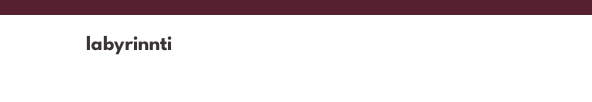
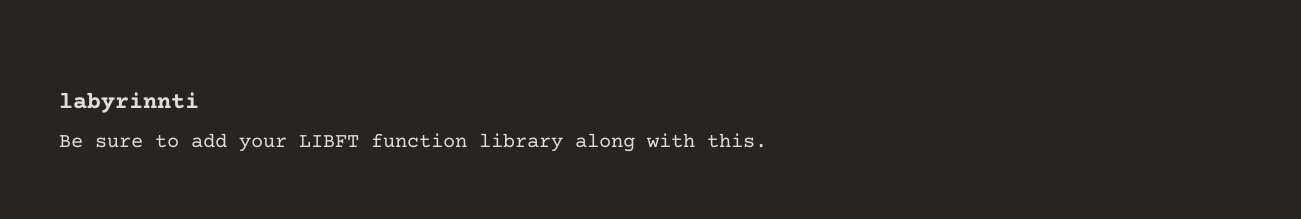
(172, 45) none -> [59,133,767,152] // Be sure to add your LIBFT function library along with this.

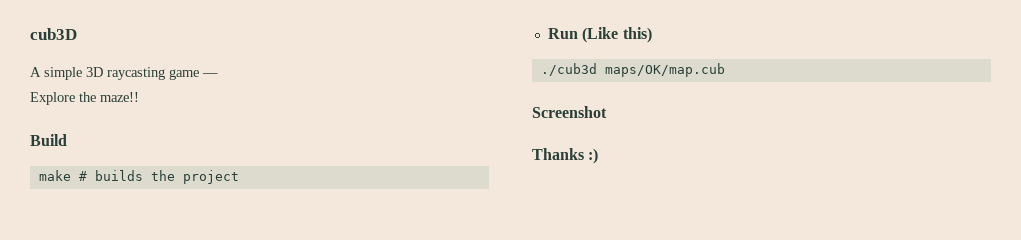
[59,92,199,113] [59,133,767,152] labyrinnti // Be sure to add your LIBFT function library along with this. -> [30,28,77,40] [30,67,218,80] [30,92,139,105] [30,134,67,146] [38,170,239,184] [547,27,652,43] [540,63,725,77] [532,106,607,118] [532,148,599,164] cub3D // A simple 3D raycasting game — // Explore the maze!! // Build // make # builds the project // Run (Like this) // ./cub3d maps/OK/map.cub // Screenshot // Thanks :)

